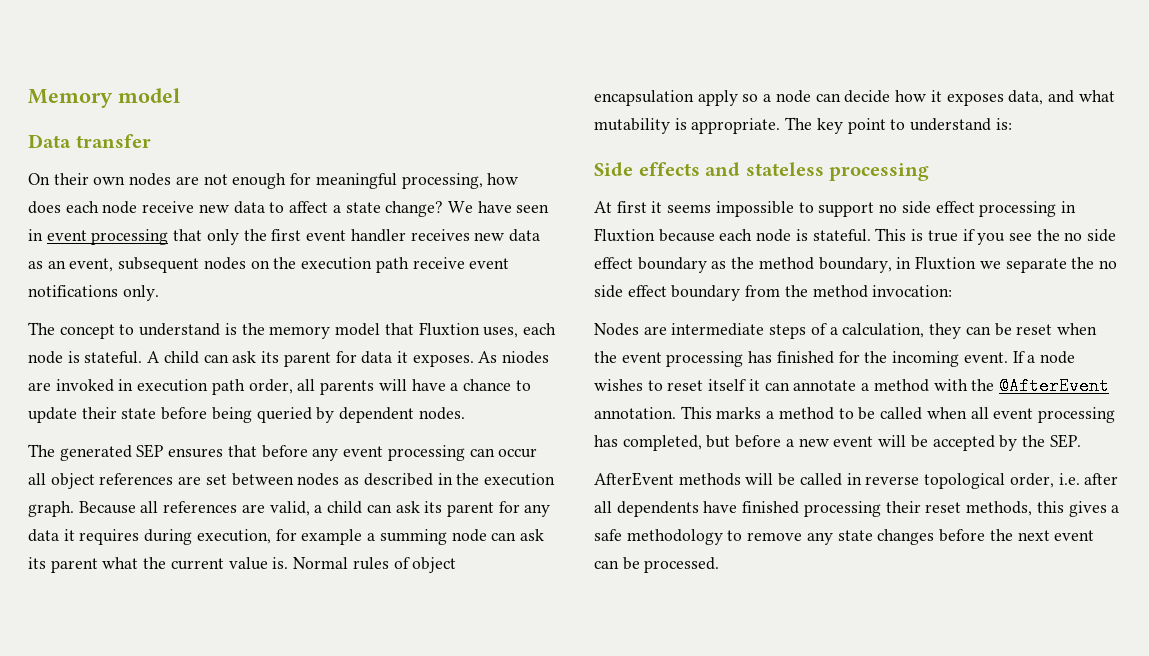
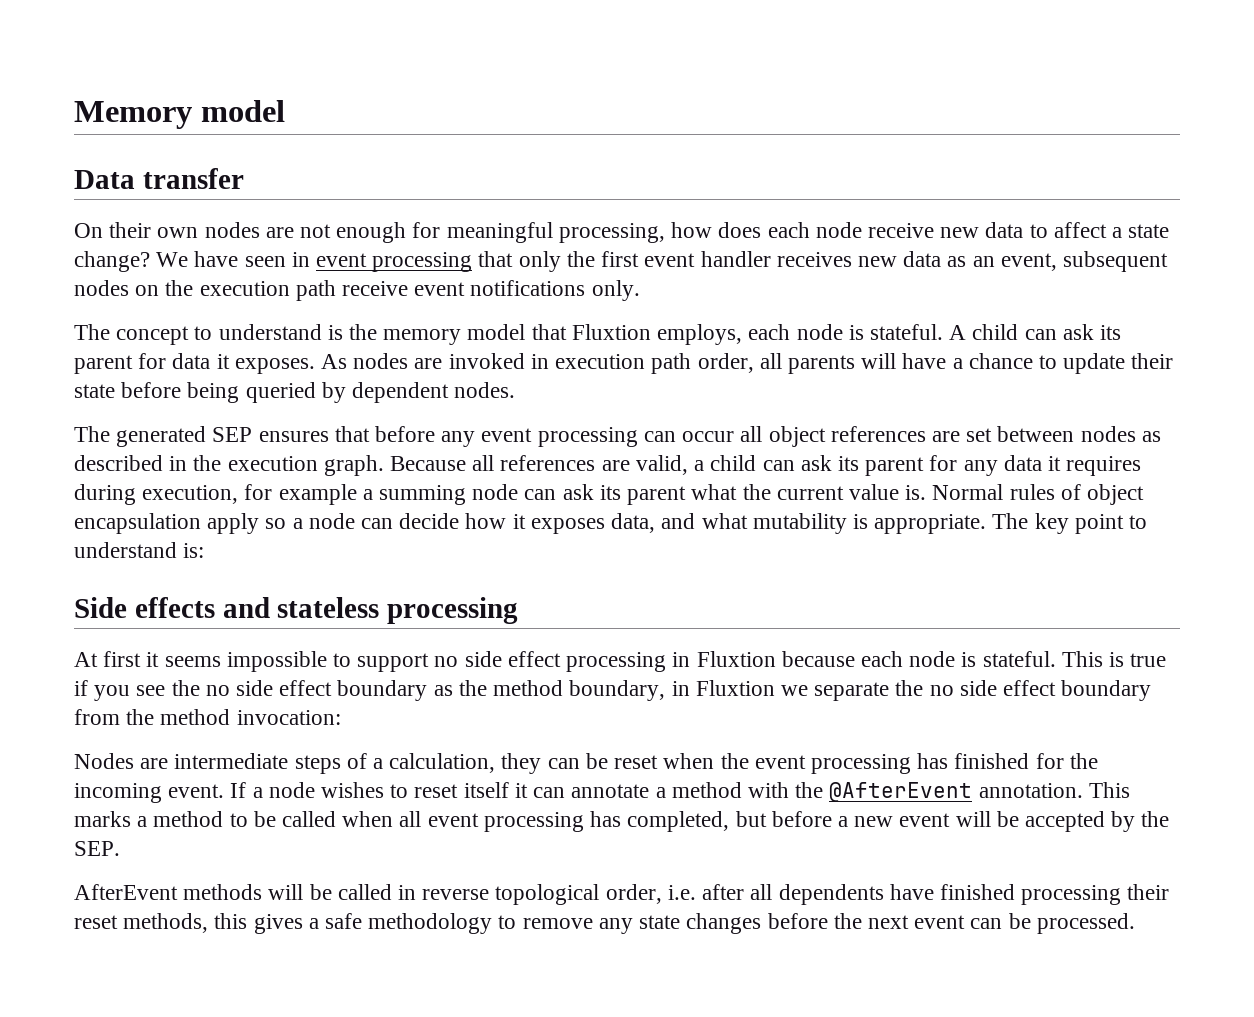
[483,327,519,338] uses, -> [657,324,743,345] employs,
[502,351,550,364] niodes -> [353,353,409,369] nodes

